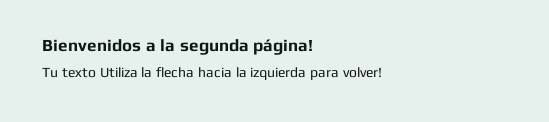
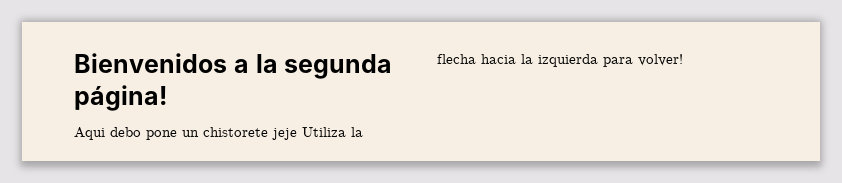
[42,67,96,78] Tu texto -> [74,127,297,140] Aqui debo pone un chistorete jeje

